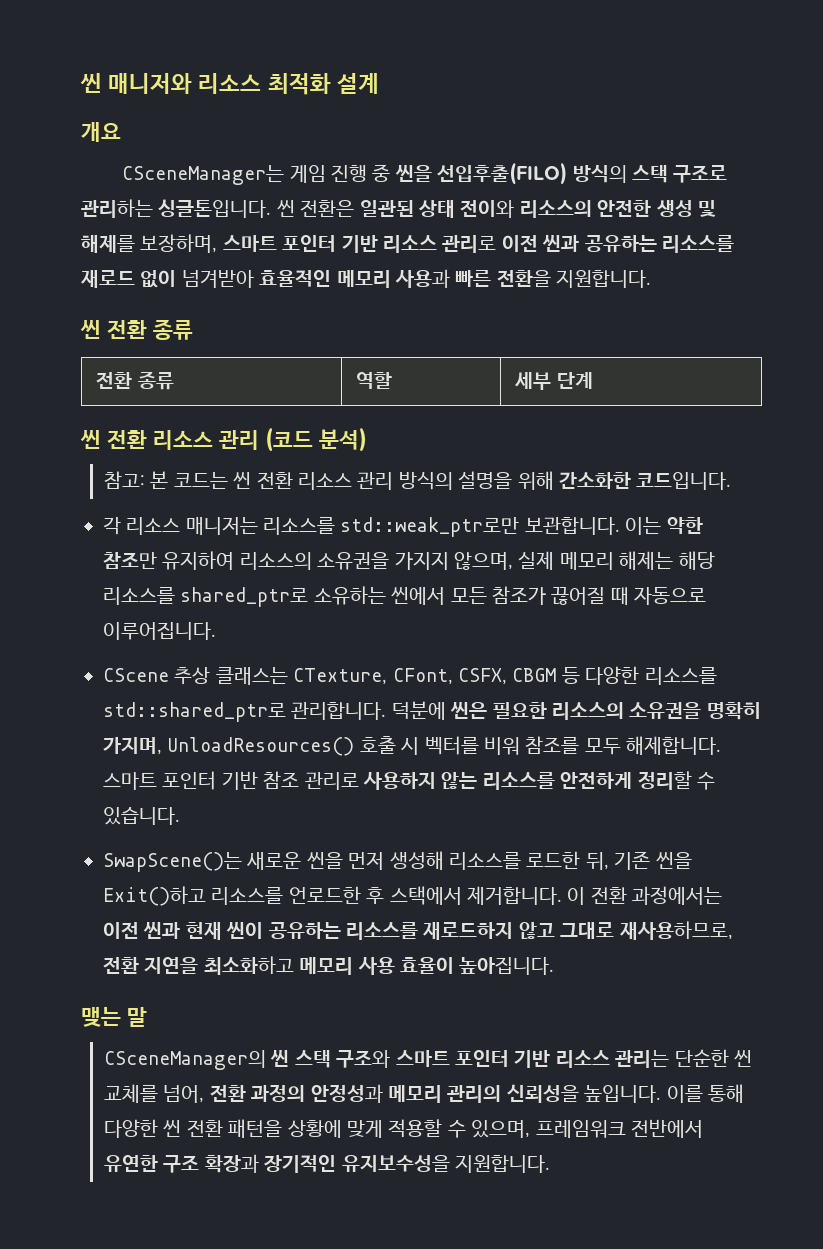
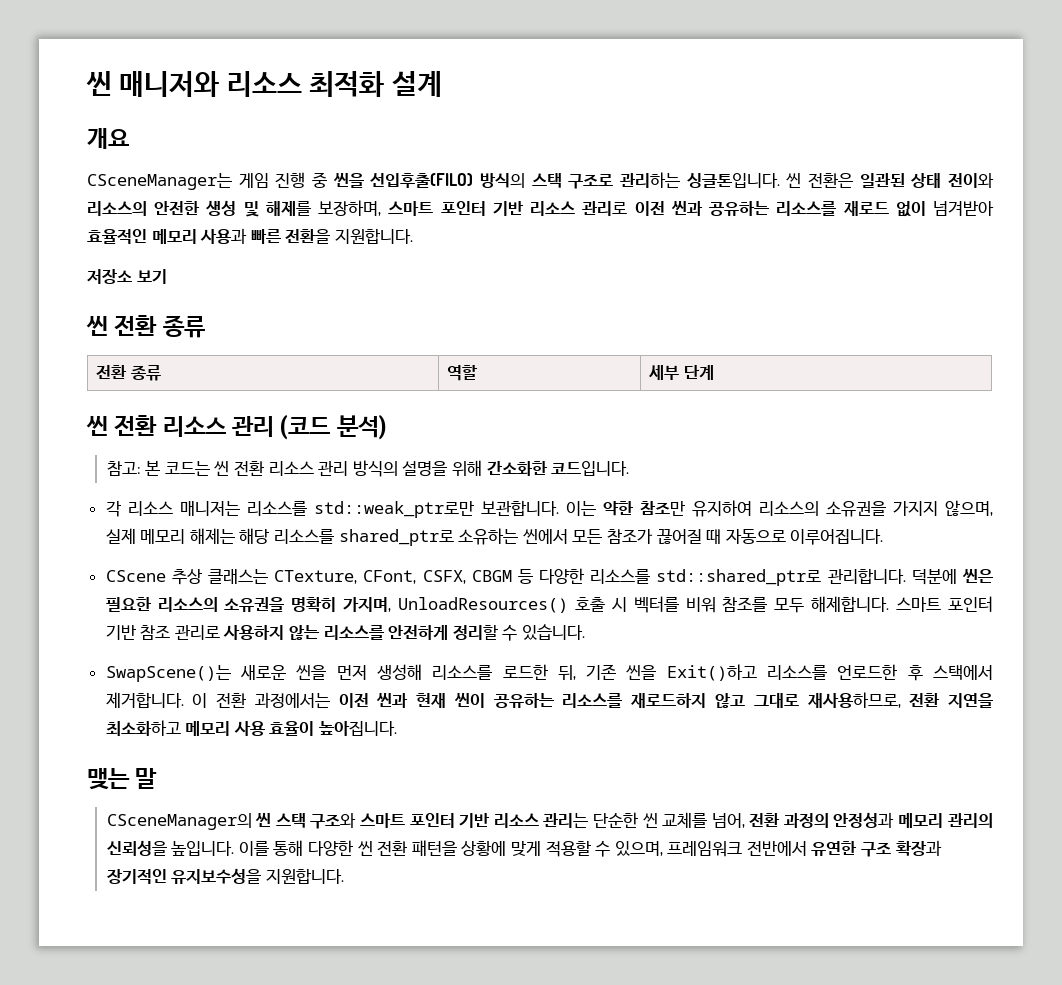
(652, 279) none -> [87,269,167,284] // 저장소 보기

